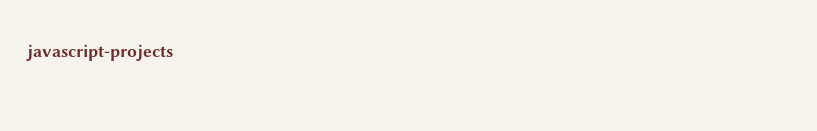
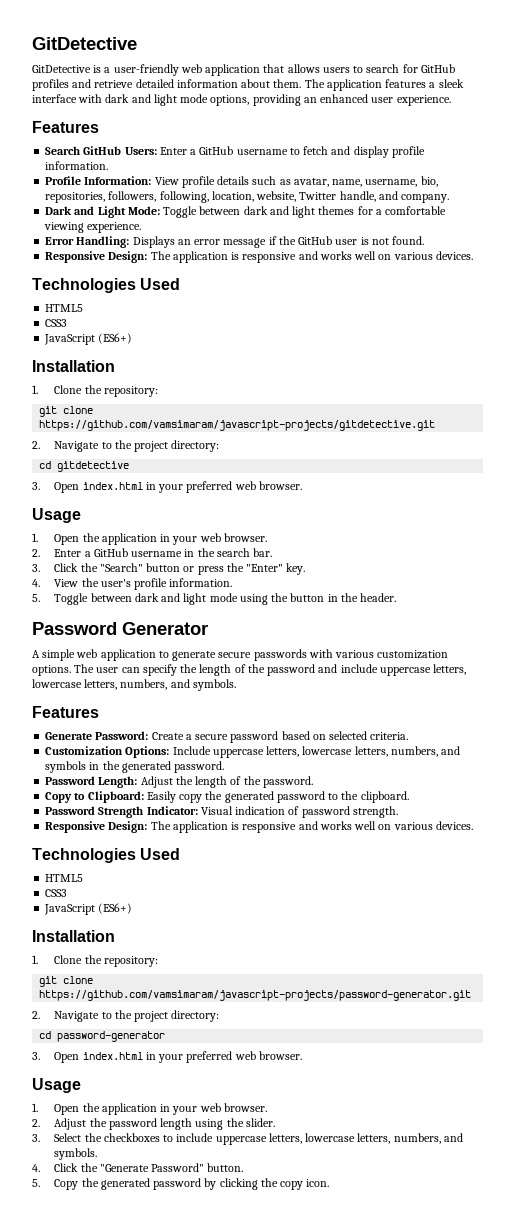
[26,44,173,61] javascript-projects -> [32,37,137,50] [32,64,455,76] [32,79,464,91] [32,94,451,106] [32,121,99,133] [45,146,425,158] [45,161,109,170] [45,176,438,188] [45,191,450,203] [45,206,447,218] [44,222,142,233] [45,236,425,248] [45,251,473,263] [32,278,181,293] [45,304,84,312] [45,319,68,327] [44,333,133,345] [32,360,115,372] [32,385,158,397] [39,406,94,417] [39,420,436,431] [32,440,220,452] [39,461,130,472] [32,481,302,493] [32,508,81,523] [32,533,267,545] [32,548,273,557] [32,563,306,575] [32,578,233,590] [32,593,397,605] [32,622,208,635] [32,649,449,661] [32,664,467,676] [32,679,236,691] [32,706,99,718] [45,731,409,743] [45,746,461,758] [45,761,225,773] [45,776,313,788] [45,791,409,803] [45,806,398,818] [45,821,473,833] [32,848,181,863] [45,874,84,882] [45,889,68,897] [44,903,133,915] [32,930,115,942] [32,955,158,967] [39,976,94,987] [39,990,472,1001] [32,1010,220,1022] [39,1031,166,1042] [32,1051,302,1063] [32,1078,81,1093] [32,1103,267,1115] [32,1118,275,1130] [32,1133,463,1145] [54,1148,98,1160] [32,1163,244,1172] [32,1178,330,1190] GitDetective // GitDetective is a user-friendly web application that allows users to search for GitHub profiles and retrieve detailed information about them. The application features a sleek interface with dark and light mode options, providing an enhanced user experience. // Features // Search GitHub Users: Enter a GitHub username to fetch and display profile information. // Profile Information: View profile details such as avatar, name, username, bio, repositories, followers, following, location, website, Twitter handle, and company. // Dark and Light Mode: Toggle between dark and light themes for a comfortable viewing experience. // Error Handling: Displays an error message if the GitHub user is not found. // Responsive Design: The application is responsive and works well on various devices. // Technologies Used // HTML5 // CSS3 // JavaScript (ES6+) // Installation // 1. Clone the repository: // git clone https://github.com/vamsimaram/javascript-projects/gitdetective.git // 2. Navigate to the project directory: // cd gitdetective // 3. Open index.html in your preferred web browser. // Usage // 1. Open the application in your web browser. // 2. Enter a GitHub username in the search bar. // 3. Click the "Search" button or press the "Enter" key. // 4. View the user's profile information. // 5. Toggle between dark and light mode using the button in the header. // Password Generator // A simple web application to generate secure passwords with various customization options. The user can specify the length of the password and include uppercase letters, lowercase letters, numbers, and symbols. // Features // Generate Password: Create a secure password based on selected criteria. // Customization Options: Include uppercase letters, lowercase letters, numbers, and symbols in the generated password. // Password Length: Adjust the length of the password. // Copy to Clipboard: Easily copy the generated password to the clipboard. // Password Strength Indicator: Visual indication of password strength. // Responsive Design: The application is responsive and works well on various devices. // Technologies Used // HTML5 // CSS3 // JavaScript (ES6+) // Installation // 1. Clone the repository: // git clone https://github.com/vamsimaram/javascript-projects/password-generator.git // 2. Navigate to the project directory: // cd password-generator // 3. Open index.html in your preferred web browser. // Usage // 1. Open the application in your web browser. // 2. Adjust the password length using the slider. // 3. Select the checkboxes to include uppercase letters, lowercase letters, numbers, and symbols. // 4. Click the "Generate Password" button. // 5. Copy the generated password by clicking the copy icon.

